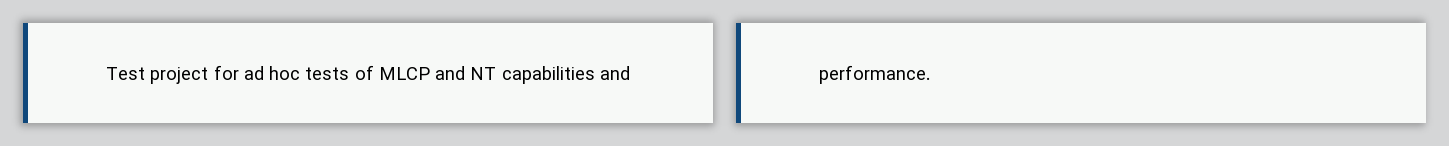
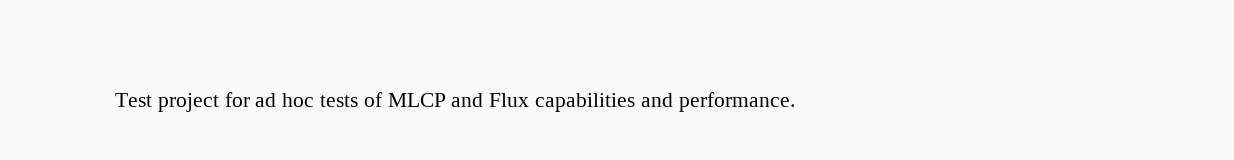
[470,67,497,80] NT -> [489,93,530,107] Flux

